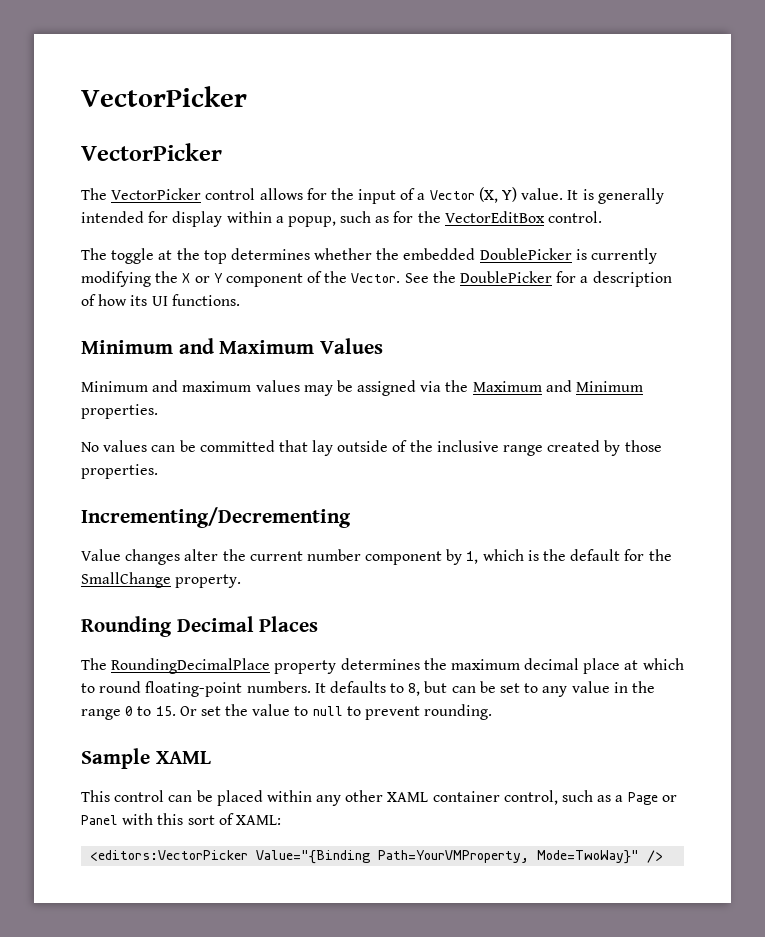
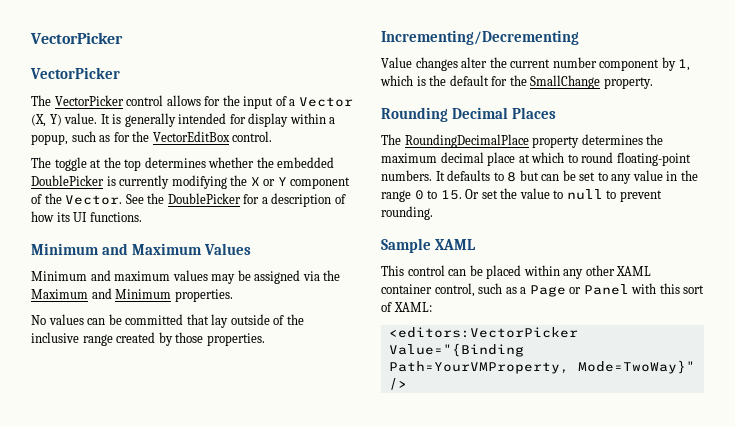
[408,683,421,696] 8, -> [507,172,517,182] 8

